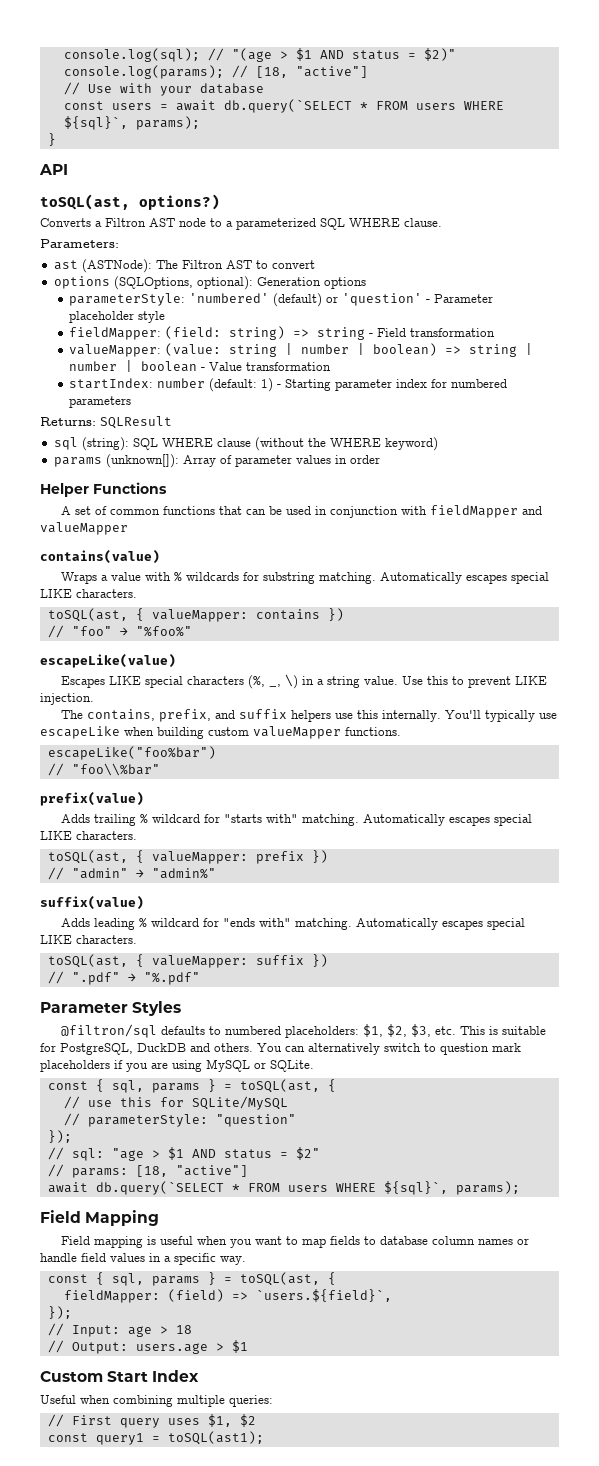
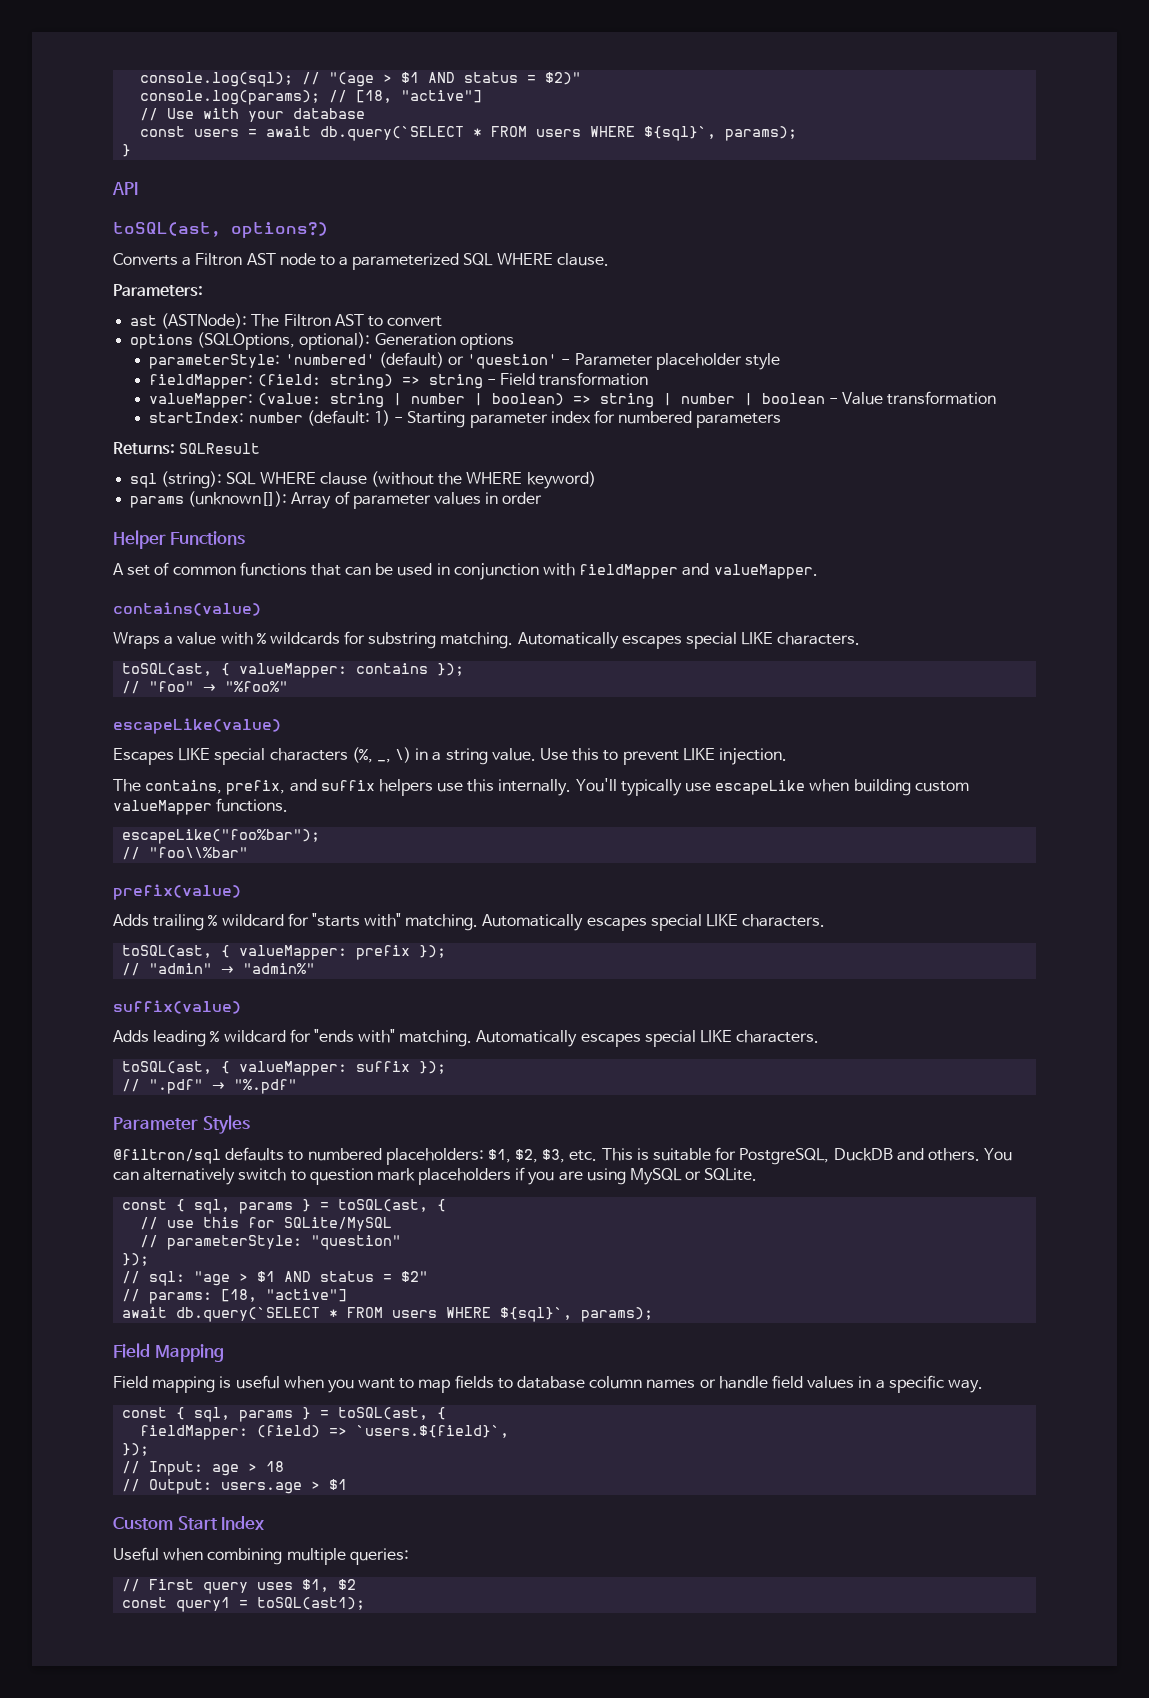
[40,522,128,535] valueMapper -> [713,564,818,579] valueMapper.
[327,608,344,621] }) -> [437,663,465,676] });
[47,746,216,760] escapeLike("foo%bar") -> [122,829,321,844] escapeLike("foo%bar");
[311,850,328,863] }) -> [419,945,447,958] });
[311,954,328,967] }) -> [419,1061,447,1074] });

